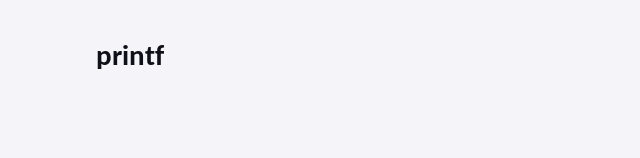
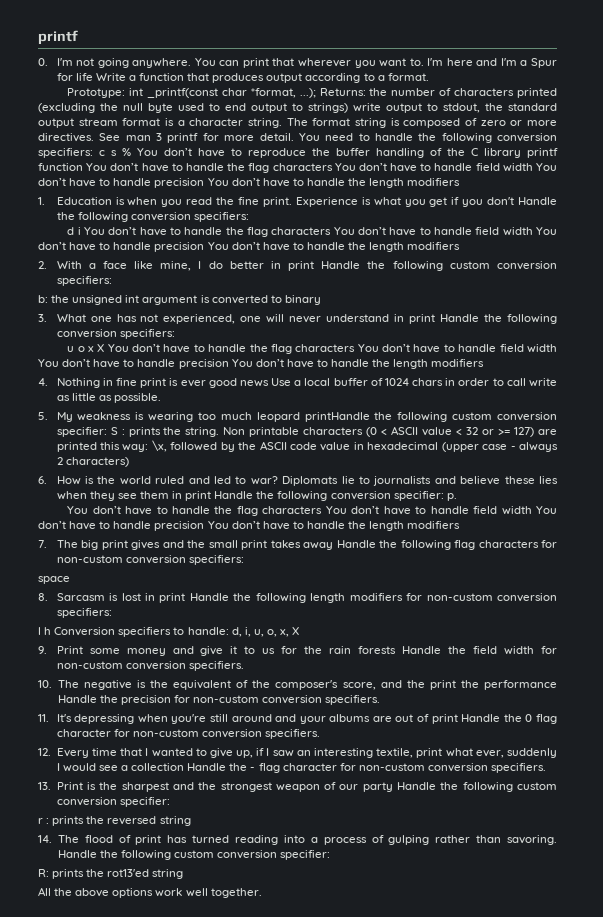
[96,45,165,69] printf -> [38,30,78,45] [38,58,558,68] [56,73,429,83] [67,88,557,98] [38,103,557,113] [38,118,558,128] [38,133,557,143] [38,148,558,158] [38,163,557,173] [38,178,461,188] [38,197,557,207] [56,212,249,222] [67,227,557,237] [38,242,461,252] [38,261,558,271] [56,276,112,286] [38,295,321,305] [38,314,557,324] [56,329,175,339] [67,344,558,354] [38,359,485,369] [38,378,557,388] [56,393,161,403] [38,412,557,422] [56,426,557,437] [56,440,558,452] [56,457,129,467] [38,476,558,486] [56,491,457,501] [67,506,558,516] [38,521,461,531] [38,540,557,550] [56,555,244,565] [38,576,70,584] [38,593,557,603] [56,608,112,618] [38,627,300,637] [38,646,557,656] [56,661,244,671] [38,680,558,690] [57,695,381,705] [38,714,557,724] [56,729,321,739] [38,748,557,758] [56,763,547,773] [38,782,557,792] [56,797,170,807] [38,816,191,826] [38,835,557,845] [57,850,331,860] [38,869,184,879] [38,887,262,898] printf // 0. I'm not going anywhere. You can print that wherever you want to. I'm here and I'm a Spur for life Write a function that produces output according to a format. // Prototype: int _printf(const char *format, ...); Returns: the number of characters printed (excluding the null byte used to end output to strings) write output to stdout, the standard output stream format is a character string. The format string is composed of zero or more directives. See man 3 printf for more detail. You need to handle the following conversion specifiers: c s % You don’t have to reproduce the buffer handling of the C library printf function You don’t have to handle the flag characters You don’t have to handle field width You don’t have to handle precision You don’t have to handle the length modifiers // 1. Education is when you read the fine print. Experience is what you get if you don't Handle the following conversion specifiers: // d i You don’t have to handle the flag characters You don’t have to handle field width You don’t have to handle precision You don’t have to handle the length modifiers // 2. With a face like mine, I do better in print Handle the following custom conversion specifiers: // b: the unsigned int argument is converted to binary // 3. What one has not experienced, one will never understand in print Handle the following conversion specifiers: // u o x X You don’t have to handle the flag characters You don’t have to handle field width You don’t have to handle precision You don’t have to handle the length modifiers // 4. Nothing in fine print is ever good news Use a local buffer of 1024 chars in order to call write as little as possible. // 5. My weakness is wearing too much leopard printHandle the following custom conversion specifier: S : prints the string. Non printable characters (0 < ASCII value < 32 or >= 127) are printed this way: \x, followed by the ASCII code value in hexadecimal (upper case - always 2 characters) // 6. How is the world ruled and led to war? Diplomats lie to journalists and believe these lies when they see them in print Handle the following conversion specifier: p. // You don’t have to handle the flag characters You don’t have to handle field width You don’t have to handle precision You don’t have to handle the length modifiers // 7. The big print gives and the small print takes away Handle the following flag characters for non-custom conversion specifiers: // space // 8. Sarcasm is lost in print Handle the following length modifiers for non-custom conversion specifiers: // l h Conversion specifiers to handle: d, i, u, o, x, X // 9. Print some money and give it to us for the rain forests Handle the field width for non-custom conversion specifiers. // 10. The negative is the equivalent of the composer's score, and the print the performance Handle the precision for non-custom conversion specifiers. // 11. It's depressing when you're still around and your albums are out of print Handle the 0 flag character for non-custom conversion specifiers. // 12. Every time that I wanted to give up, if I saw an interesting textile, print what ever, suddenly I would see a collection Handle the - flag character for non-custom conversion specifiers. // 13. Print is the sharpest and the strongest weapon of our party Handle the following custom conversion specifier: // r : prints the reversed string // 14. The flood of print has turned reading into a process of gulping rather than savoring. Handle the following custom conversion specifier: // R: prints the rot13'ed string // All the above options work well together.

